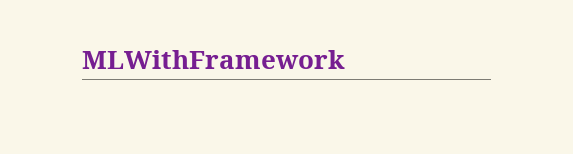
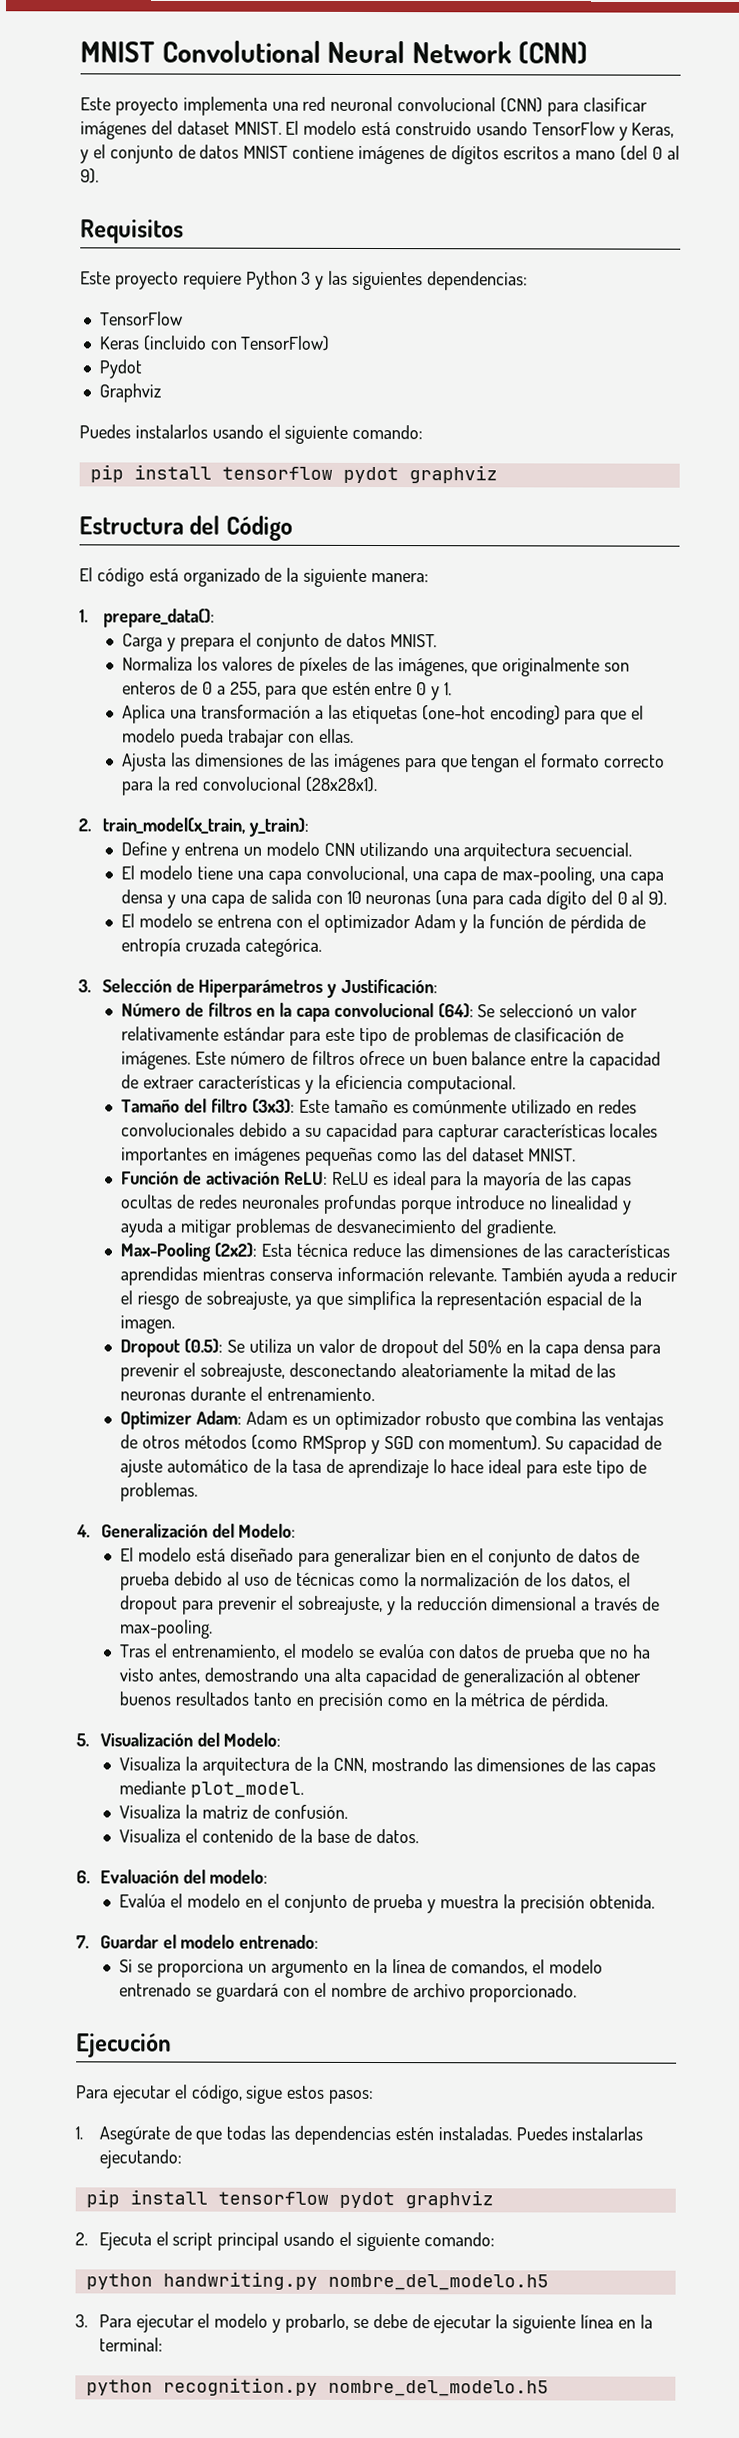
[82,50,345,69] MLWithFramework -> [80,40,589,65] [80,96,648,117] [80,120,675,141] [80,144,680,165] [80,168,99,184] [80,219,184,244] [80,270,528,291] [99,311,183,326] [98,335,331,351] [98,359,142,379] [98,383,161,403] [79,424,424,444] [89,464,498,484] [79,515,293,541] [79,567,430,587] [79,608,215,628] [122,632,438,652] [122,656,631,677] [122,680,452,701] [122,704,645,725] [122,728,354,748] [122,752,665,773] [121,776,378,796] [78,817,309,837] [121,841,633,862] [121,865,664,886] [121,889,668,910] [121,913,646,934] [121,937,323,957] [78,978,439,998] [121,1002,638,1022] [121,1026,625,1047] [121,1050,661,1071] [121,1074,516,1095] [121,1098,638,1114] [121,1122,659,1143] [121,1146,577,1167] [121,1170,632,1191] [121,1194,633,1215] [120,1218,556,1239] [120,1242,671,1262] [120,1266,679,1287] [120,1290,642,1311] [120,1315,176,1334] [120,1338,661,1359] [120,1362,617,1382] [120,1386,376,1402] [120,1410,665,1431] [120,1434,662,1455] [120,1458,647,1479] [120,1482,199,1502] [76,1523,297,1538] [120,1547,640,1568] [120,1571,631,1591] [120,1595,660,1616] [120,1619,214,1639] [120,1643,651,1664] [119,1667,642,1688] [119,1691,609,1712] [76,1732,282,1747] [119,1756,656,1777] [119,1780,305,1798] [119,1804,348,1819] [119,1828,419,1844] [76,1869,269,1884] [119,1893,655,1914] [76,1934,320,1949] [119,1959,603,1978] [119,1982,578,2003] [76,2033,172,2058] [76,2084,375,2105] [75,2125,644,2146] [98,2149,182,2169] [85,2189,494,2209] [75,2231,495,2252] [85,2271,549,2291] [75,2313,653,2334] [98,2337,163,2352] [85,2377,549,2397] MNIST Convolutional Neural Network (CNN) // Este proyecto implementa una red neuronal convolucional (CNN) para clasificar imágenes del dataset MNIST. El modelo está construido usando TensorFlow y Keras, y el conjunto de datos MNIST contiene imágenes de dígitos escritos a mano (del 0 al 9). // Requisitos // Este proyecto requiere Python 3 y las siguientes dependencias: // TensorFlow // Keras (incluido con TensorFlow) // Pydot // Graphviz // Puedes instalarlos usando el siguiente comando: // pip install tensorflow pydot graphviz // Estructura del Código // El código está organizado de la siguiente manera: // 1. prepare_data(): // Carga y prepara el conjunto de datos MNIST. // Normaliza los valores de píxeles de las imágenes, que originalmente son enteros de 0 a 255, para que estén entre 0 y 1. // Aplica una transformación a las etiquetas (one-hot encoding) para que el modelo pueda trabajar con ellas. // Ajusta las dimensiones de las imágenes para que tengan el formato correcto para la red convolucional (28x28x1). // 2. train_model(x_train, y_train): // Define y entrena un modelo CNN utilizando una arquitectura secuencial. // El modelo tiene una capa convolucional, una capa de max-pooling, una capa densa y una capa de salida con 10 neuronas (una para cada dígito del 0 al 9). // El modelo se entrena con el optimizador Adam y la función de pérdida de entropía cruzada categórica. // 3. Selección de Hiperparámetros y Justificación: // Número de filtros en la capa convolucional (64): Se seleccionó un valor relativamente estándar para este tipo de problemas de clasificación de imágenes. Este número de filtros ofrece un buen balance entre la capacidad de extraer características y la eficiencia computacional. // Tamaño del filtro (3x3): Este tamaño es comúnmente utilizado en redes convolucionales debido a su capacidad para capturar características locales importantes en imágenes pequeñas como las del dataset MNIST. // Función de activación ReLU: ReLU es ideal para la mayoría de las capas ocultas de redes neuronales profundas porque introduce no linealidad y ayuda a mitigar problemas de desvanecimiento del gradiente. // Max-Pooling (2x2): Esta técnica reduce las dimensiones de las características aprendidas mientras conserva información relevante. También ayuda a reducir el riesgo de sobreajuste, ya que simplifica la representación espacial de la imagen. // Dropout (0.5): Se utiliza un valor de dropout del 50% en la capa densa para prevenir el sobreajuste, desconectando aleatoriamente la mitad de las neuronas durante el entrenamiento. // Optimizer Adam: Adam es un optimizador robusto que combina las ventajas de otros métodos (como RMSprop y SGD con momentum). Su capacidad de ajuste automático de la tasa de aprendizaje lo hace ideal para este tipo de problemas. // 4. Generalización del Modelo: // El modelo está diseñado para generalizar bien en el conjunto de datos de prueba debido al uso de técnicas como la normalización de los datos, el dropout para prevenir el sobreajuste, y la reducción dimensional a través de max-pooling. // Tras el entrenamiento, el modelo se evalúa con datos de prueba que no ha visto antes, demostrando una alta capacidad de generalización al obtener buenos resultados tanto en precisión como en la métrica de pérdida. // 5. Visualización del Modelo: // Visualiza la arquitectura de la CNN, mostrando las dimensiones de las capas mediante plot_model. // Visualiza la matriz de confusión. // Visualiza el contenido de la base de datos. // 6. Evaluación del modelo: // Evalúa el modelo en el conjunto de prueba y muestra la precisión obtenida. // 7. Guardar el modelo entrenado: // Si se proporciona un argumento en la línea de comandos, el modelo entrenado se guardará con el nombre de archivo proporcionado. // Ejecución // Para ejecutar el código, sigue estos pasos: // 1. Asegúrate de que todas las dependencias estén instaladas. Puedes instalarlas ejecutando: // pip install tensorflow pydot graphviz // 2. Ejecuta el script principal usando el siguiente comando: // python handwriting.py nombre_del_modelo.h5 // 3. Para ejecutar el modelo y probarlo, se debe de ejecutar la siguiente línea en la terminal: // python recognition.py nombre_del_modelo.h5

